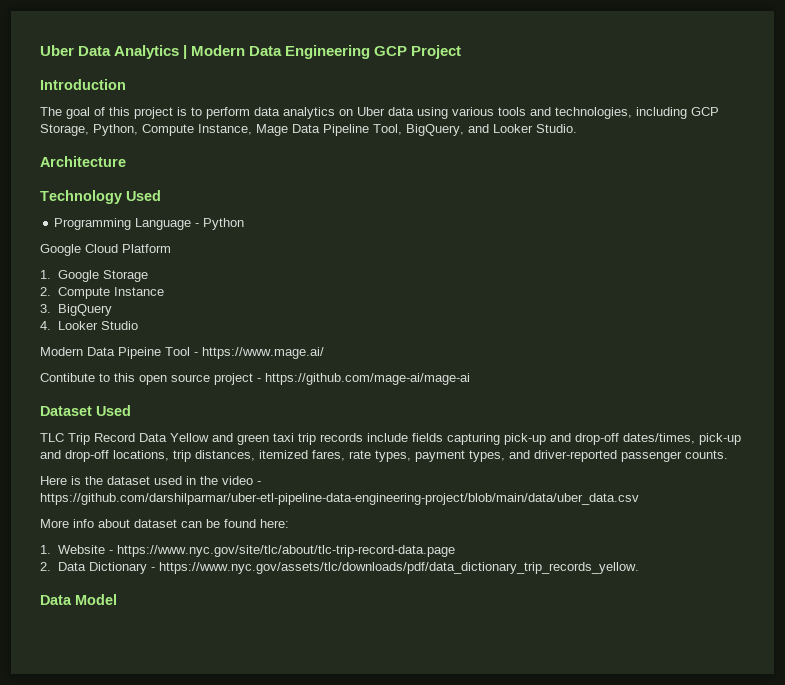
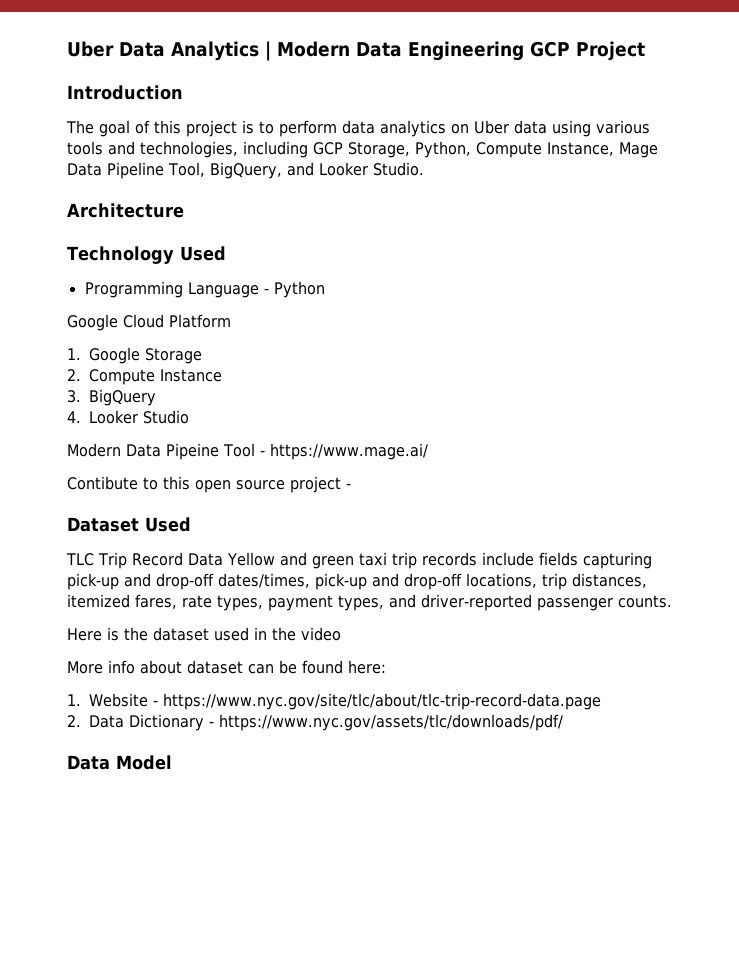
[265,373,470,385] https://github.com/mage-ai/mage-ai -> (351, 486) none
[257,481,261,485] [40,493,639,505] - https://github.com/darshilparmar/uber-etl-pipeline-data-engineering-project/blob/main/data/uber_data.csv -> (341, 634) none
[158,562,639,574] https://www.nyc.gov/assets/tlc/downloads/pdf/data_dictionary_trip_records_yellow. -> [219,714,563,731] https://www.nyc.gov/assets/tlc/downloads/pdf/

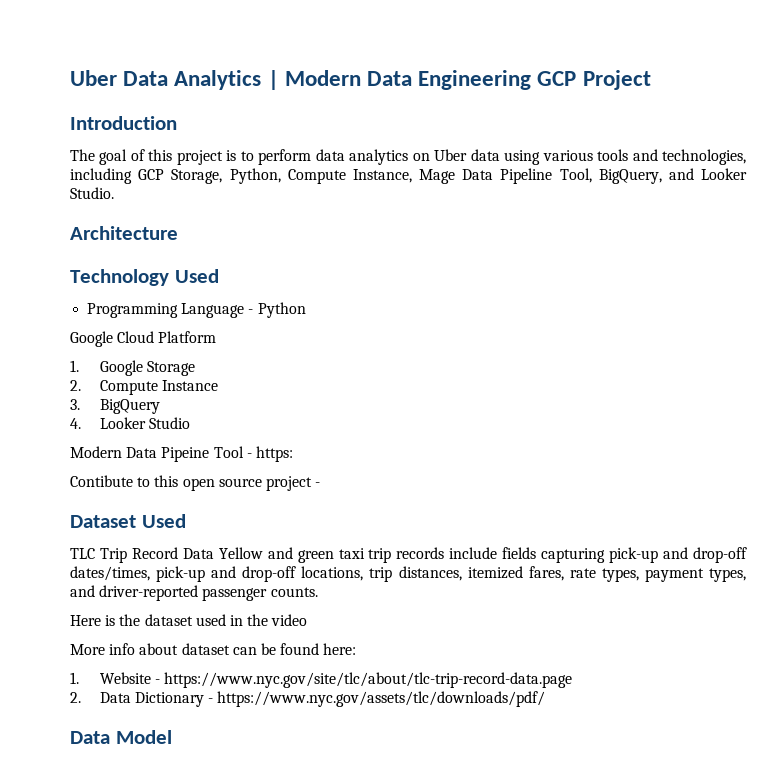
[269,443,428,460] https://www.mage.ai/ -> [255,446,293,462] https:

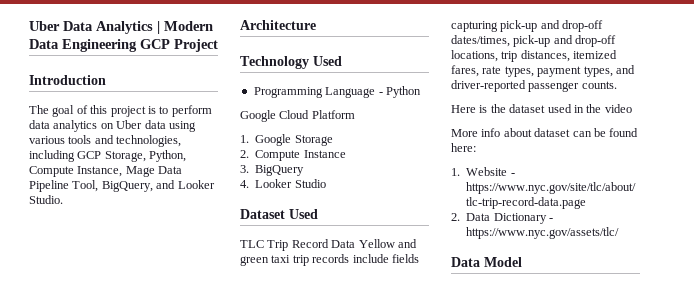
[70,446,293,462] [70,475,321,491] // Modern Data Pipeine Tool - https: // Contibute to this open source project - -> (326, 183) none
[217,691,546,707] https://www.nyc.gov/assets/tlc/downloads/pdf/ -> [466,227,620,239] https://www.nyc.gov/assets/tlc/

